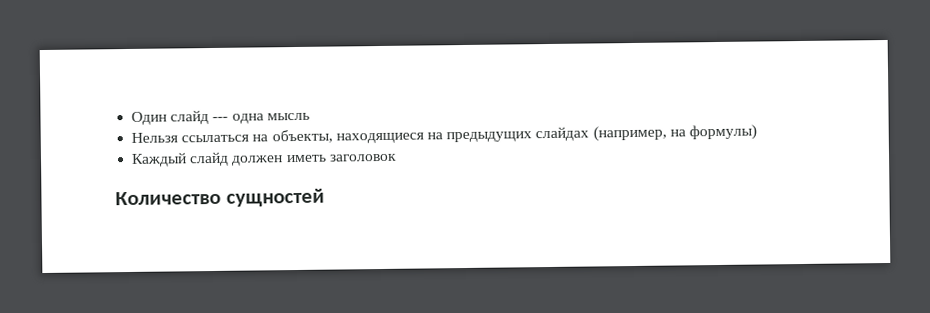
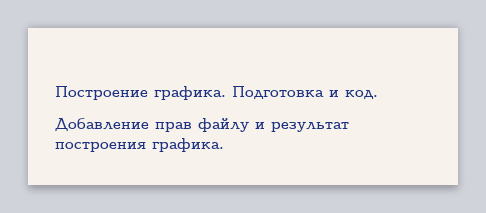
[131,110,310,125] [131,124,757,144] [131,151,397,167] [115,188,325,207] Один слайд --- одна мысль // Нельзя ссылаться на объекты, находящиеся на предыдущих слайдах (например, на формулы) // Каждый слайд должен иметь заголовок // Количество сущностей -> [55,86,378,100] [55,118,349,132] [55,138,224,152] Построение графика. Подготовка и код. // Добавление прав файлу и результат построения графика.

